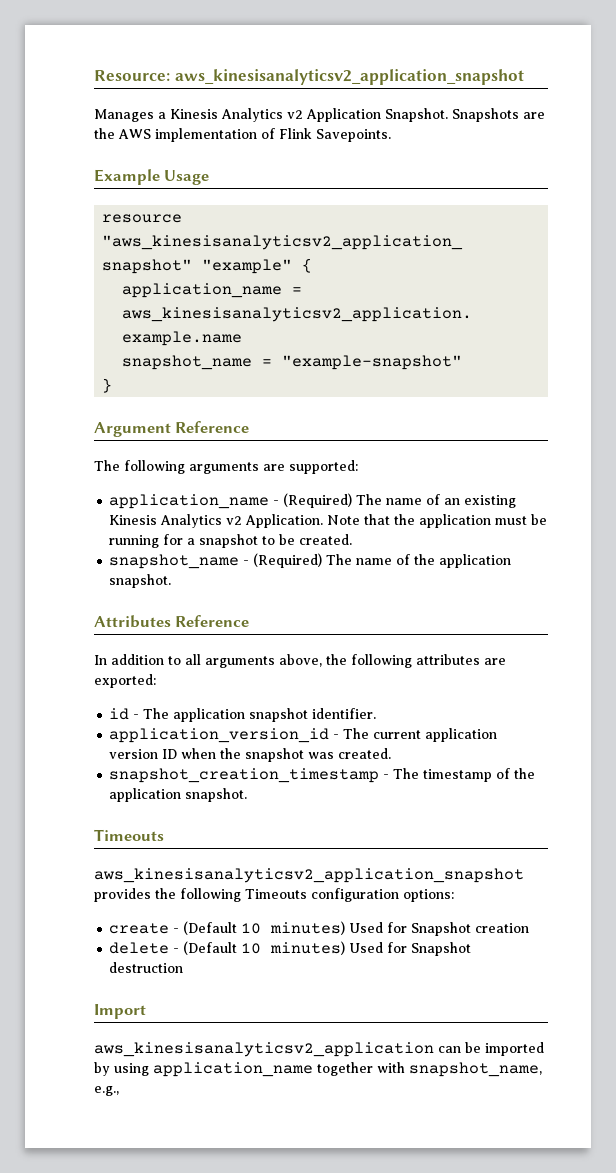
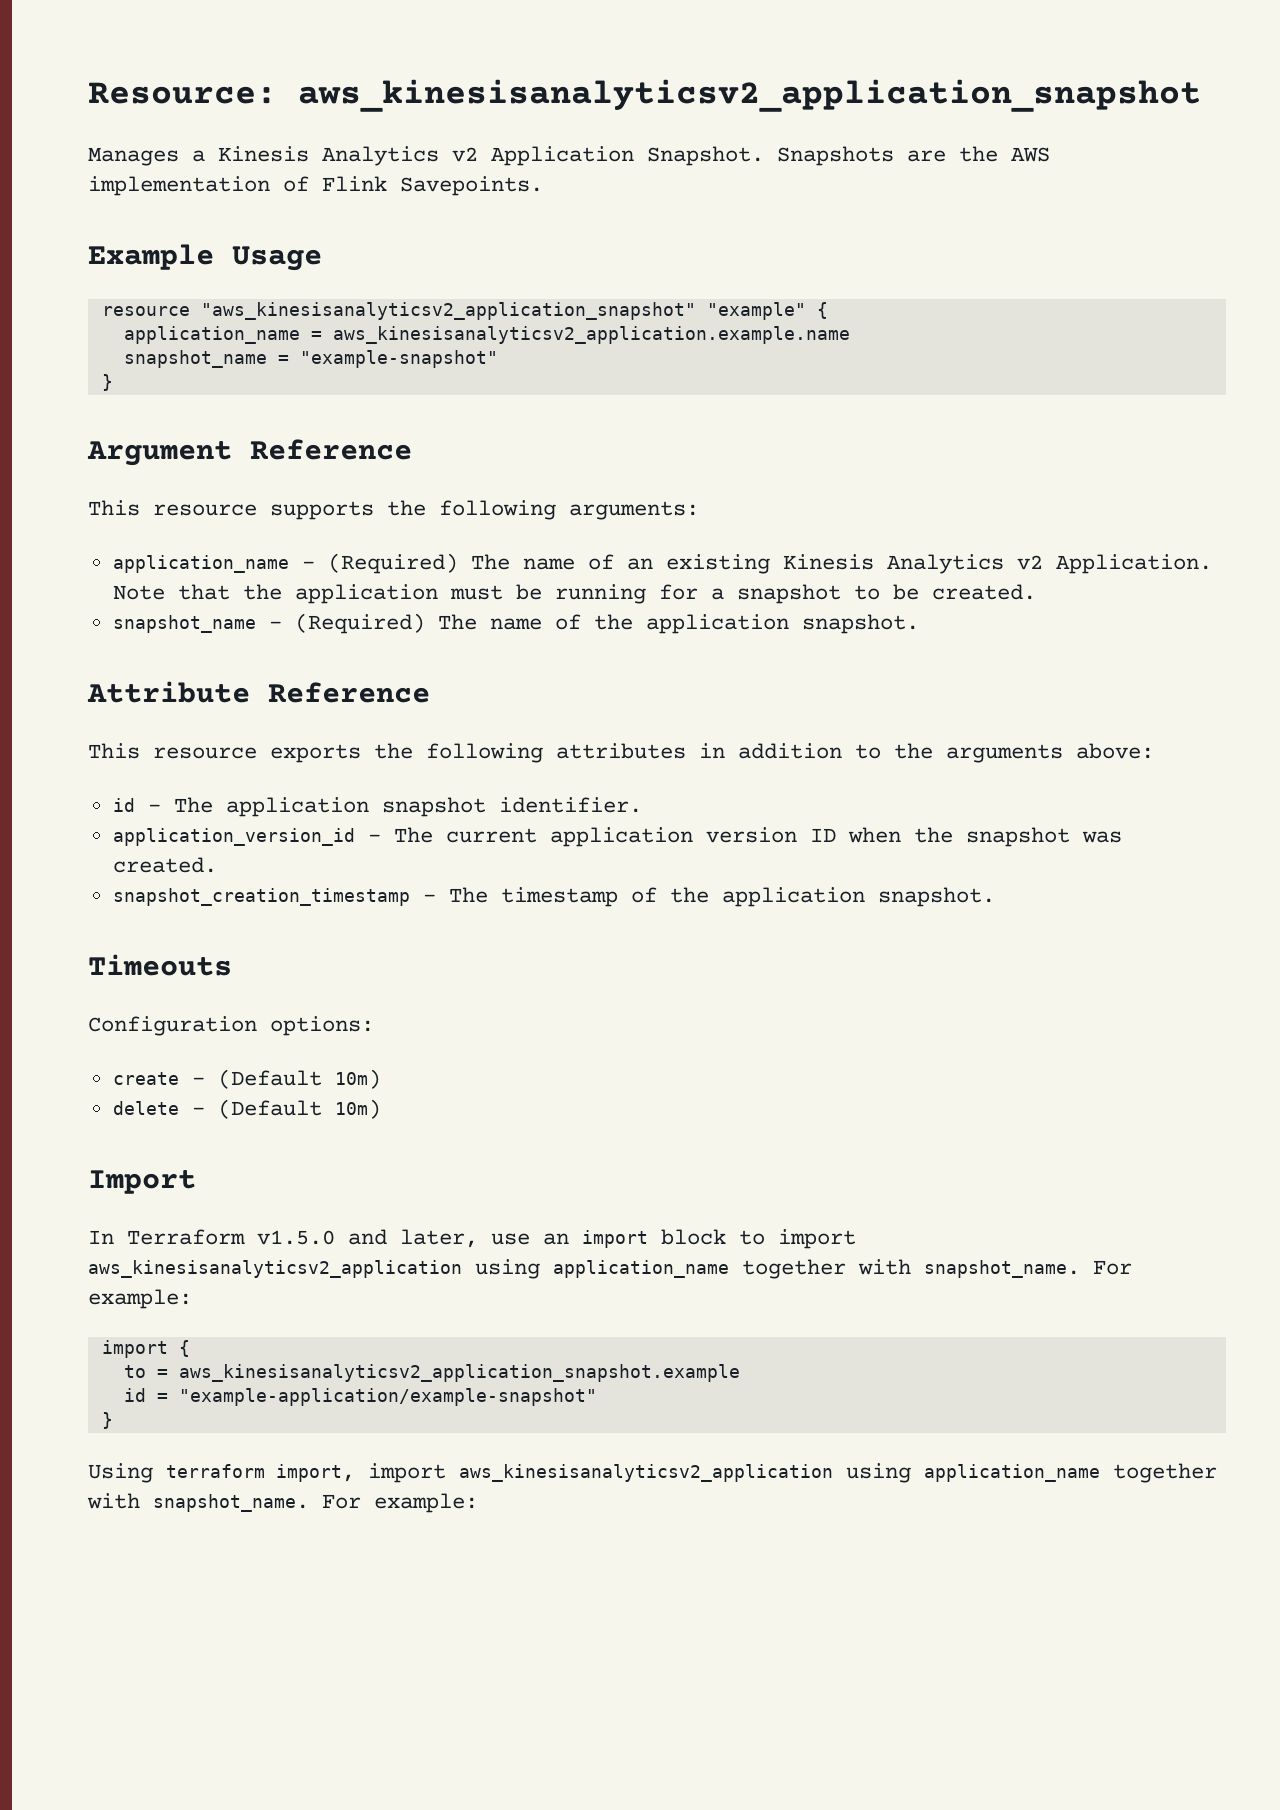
[94,460,358,474] The following arguments are supported: -> [88,500,699,520] This resource supports the following arguments:
[94,615,250,628] [94,654,506,668] [94,674,156,688] Attributes Reference // In addition to all arguments above, the following attributes are exported: -> [87,681,430,703] [88,743,1154,763] Attribute Reference // This resource exports the following attributes in addition to the arguments above:
[94,868,524,883] [94,888,454,902] [109,921,530,936] [109,941,472,956] [109,962,184,973] [94,1004,146,1019] [94,1042,544,1057] [94,1062,542,1077] [94,1086,119,1096] aws_kinesisanalyticsv2_application_snapshot provides the following Timeouts configuration options: // create - (Default 10 minutes) Used for Snapshot creation // delete - (Default 10 minutes) Used for Snapshot destruction // Import // aws_kinesisanalyticsv2_application can be imported by using application_name together with snapshot_name, e.g., -> [88,1016,374,1036] [112,1069,381,1089] [112,1099,381,1119] [88,1170,196,1194] [88,1229,856,1249] [88,1259,1132,1279] [88,1289,192,1309] [101,1340,190,1358] [123,1364,740,1382] [123,1388,597,1406] [101,1412,113,1429] [88,1463,1217,1483] [87,1493,478,1513] Configuration options: // create - (Default 10m) // delete - (Default 10m) // Import // In Terraform v1.5.0 and later, use an import block to import aws_kinesisanalyticsv2_application using application_name together with snapshot_name. For example: // import { // to = aws_kinesisanalyticsv2_application_snapshot.example // id = "example-application/example-snapshot" // } // Using terraform import, import aws_kinesisanalyticsv2_application using application_name together with snapshot_name. For example:

